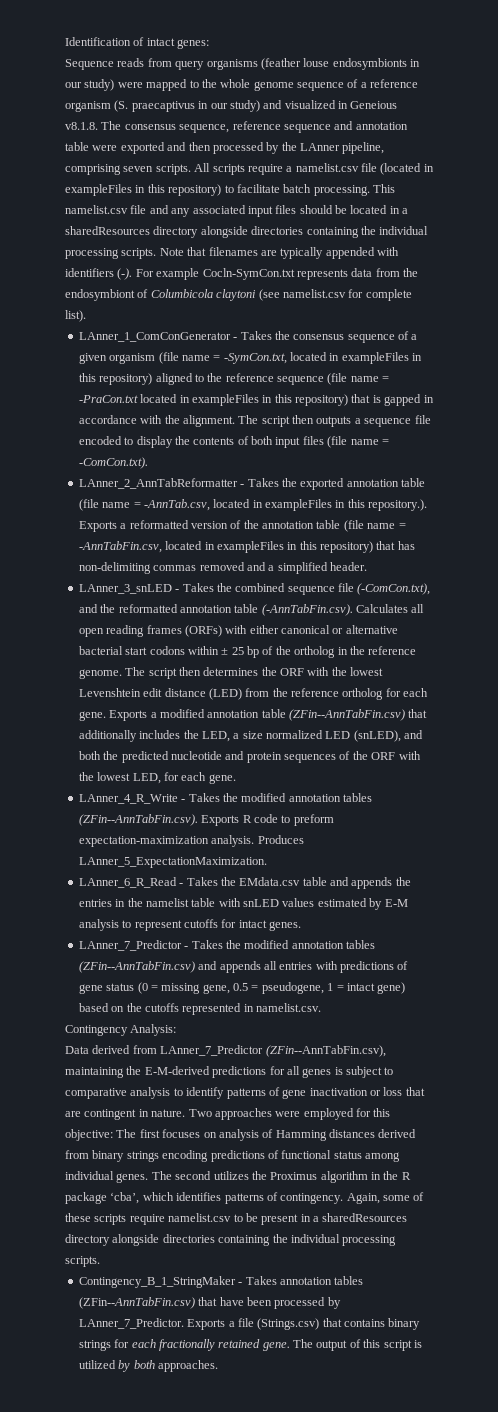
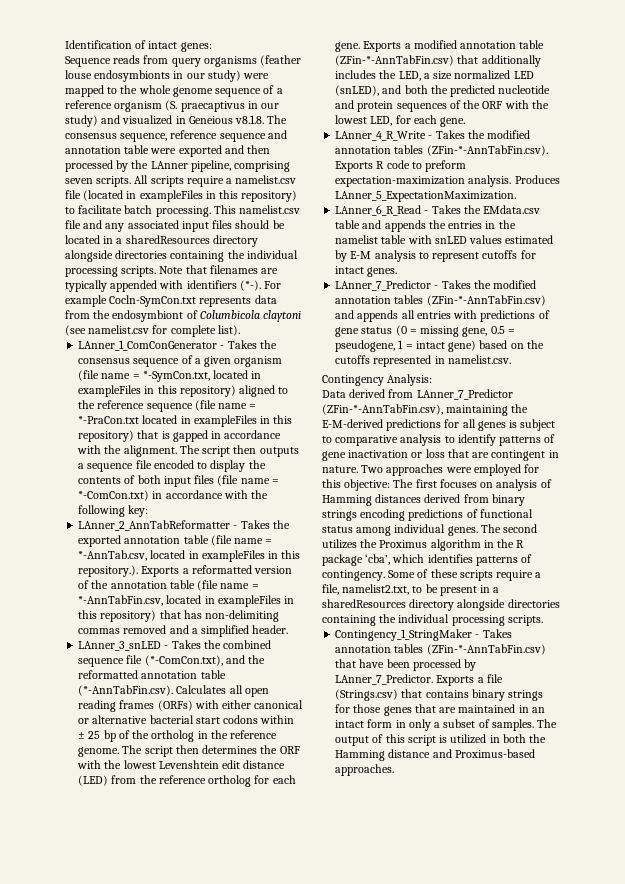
[117,268,133,280] (-). -> [239,280,261,291] (*-).
[223,353,287,364] -SymCon.txt, -> [142,371,210,382] *-SymCon.txt,
[78,395,138,403] -PraCon.txt -> [78,416,140,424] *-PraCon.txt
[78,457,148,469] -ComCon.txt). -> [78,490,269,501] [78,505,149,517] *-ComCon.txt) in accordance with the following key:
[143,499,210,511] -AnnTab.csv, -> [78,550,148,561] *-AnnTab.csv,
[78,541,162,553] -AnnTabFin.csv, -> [78,595,164,606] *-AnnTabFin.csv,
[357,583,431,595] (-ComCon.txt), -> [144,655,223,666] (*-ComCon.txt),
[261,604,353,616] (-AnnTabFin.csv). -> [78,685,174,696] (*-AnnTabFin.csv).
[289,709,405,721] (ZFin--AnnTabFin.csv) -> [335,55,455,66] (ZFin-*-AnnTabFin.csv)
[78,814,198,826] (ZFin--AnnTabFin.csv). -> [426,145,548,156] (ZFin-*-AnnTabFin.csv).
[78,961,195,973] (ZFin--AnnTabFin.csv) -> [426,295,546,306] (ZFin-*-AnnTabFin.csv)
[265,1045,386,1057] (ZFin--AnnTabFin.csv), -> [322,404,443,415] (ZFin-*-AnnTabFin.csv),
[346,1193,410,1204] Again, some -> [388,570,416,578] Some
[168,1213,232,1222] namelist.csv -> [535,572,542,578] [322,584,410,595] a file, namelist2.txt,
[78,1276,236,1288] Contingency_B_1_StringMaker -> [335,629,473,641] Contingency_1_StringMaker
[78,1297,195,1309] (ZFin--AnnTabFin.csv) -> [426,644,546,655] (ZFin-*-AnnTabFin.csv)
[131,1339,290,1351] each fractionally retained gene. -> [353,704,545,716] [335,719,534,731] those genes that are maintained in an intact form in only a subset of samples.
[118,1360,155,1372] by both -> [489,734,547,743] [335,749,535,761] in both the Hamming distance and Proximus-based

